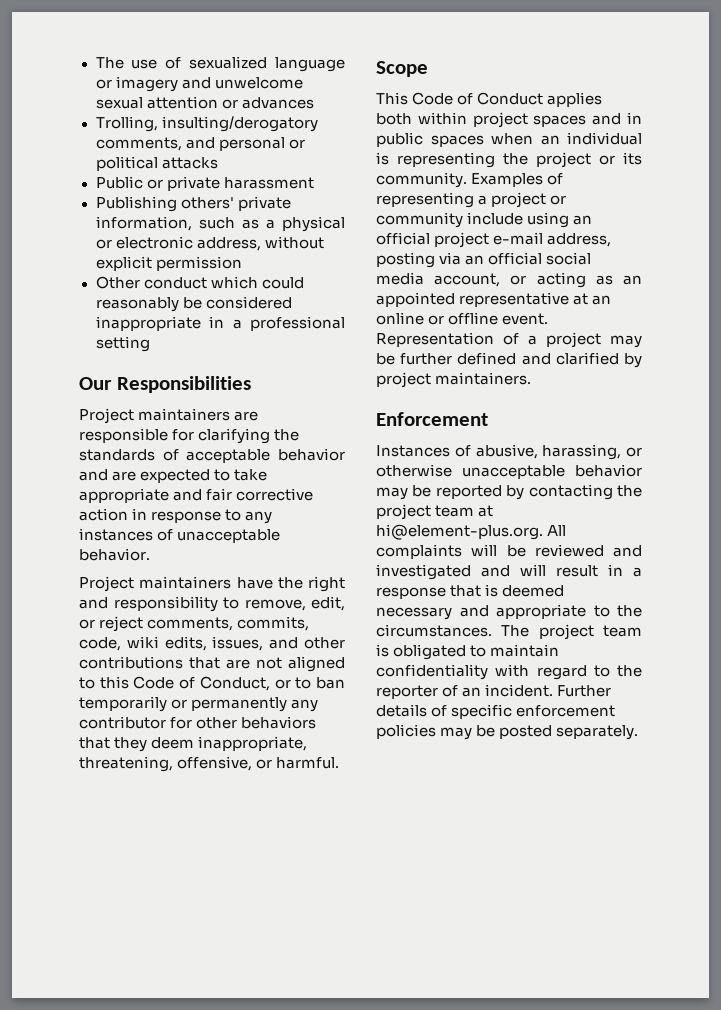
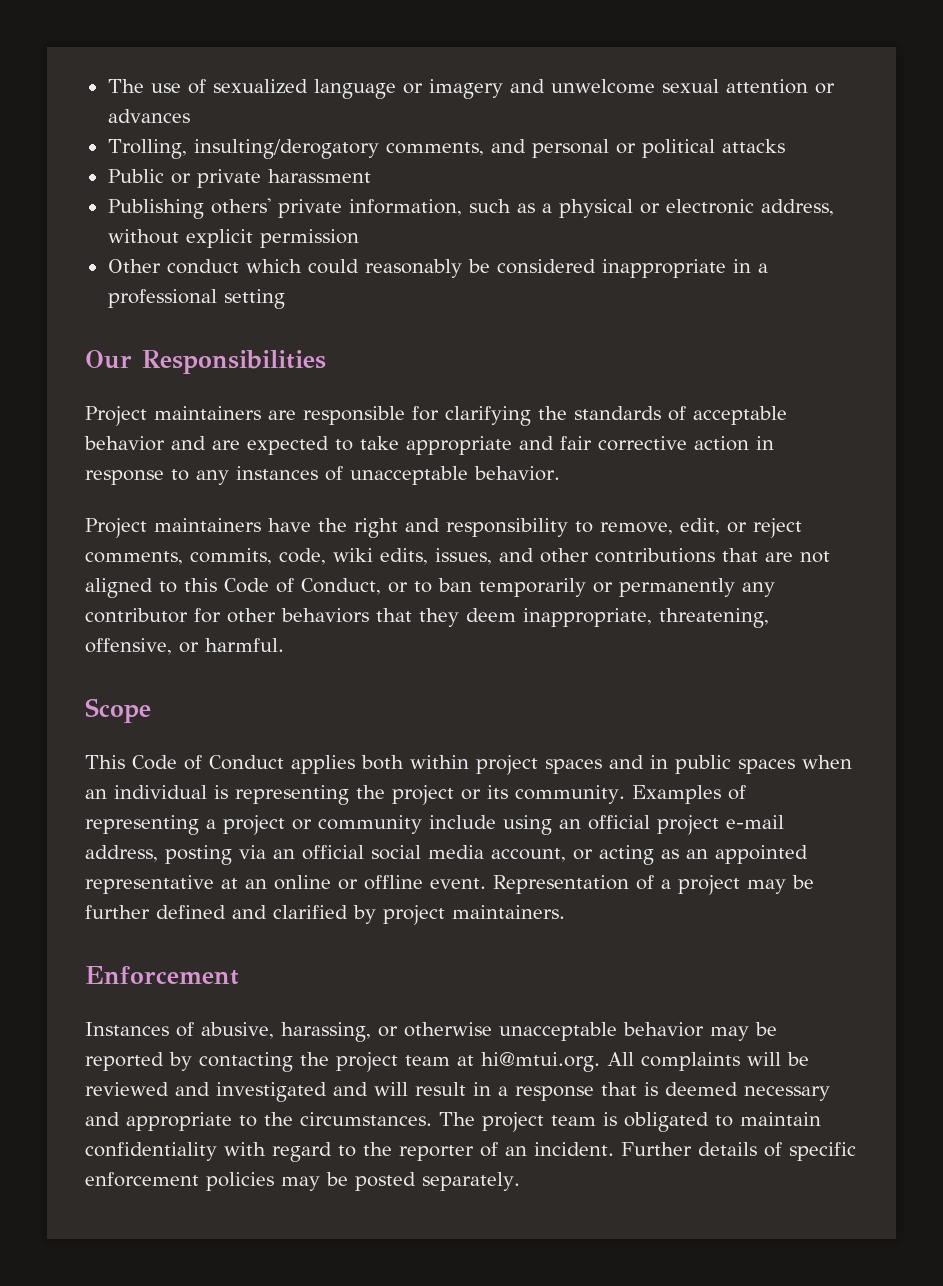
[376,524,543,540] hi@element-plus.org. -> [481,1052,600,1072] hi@mtui.org.

